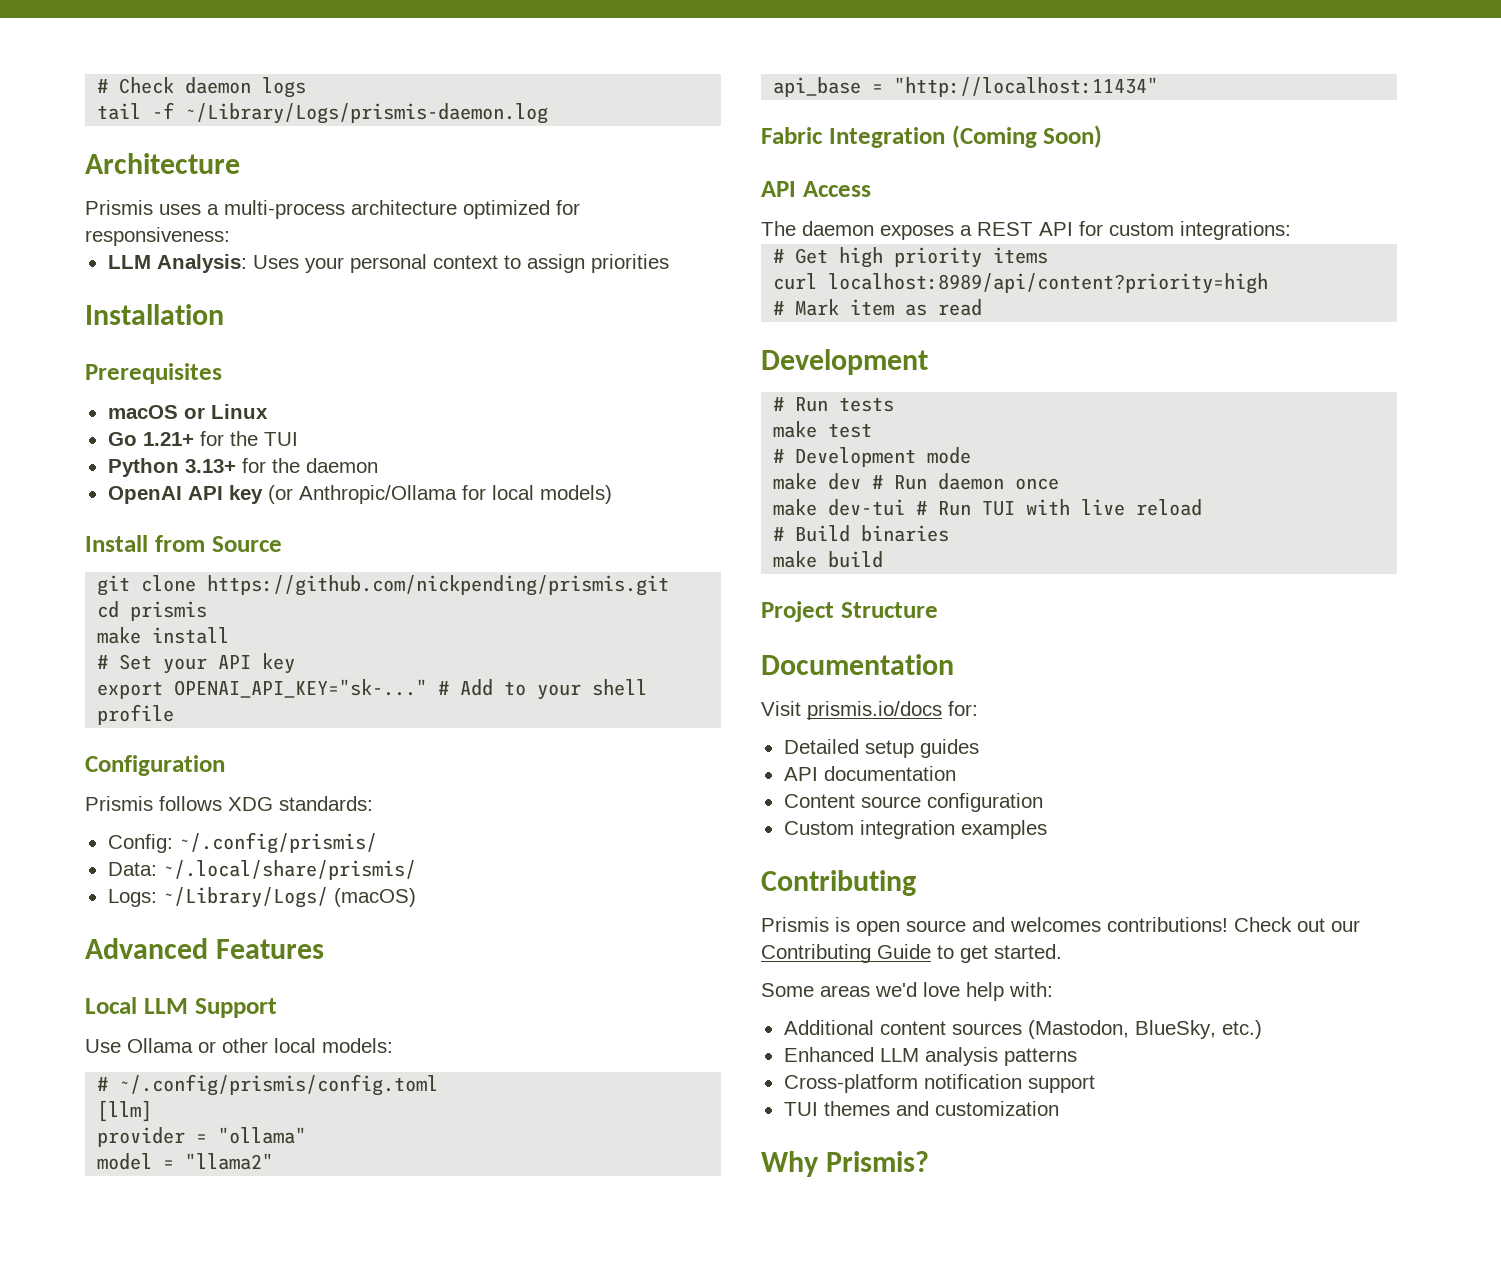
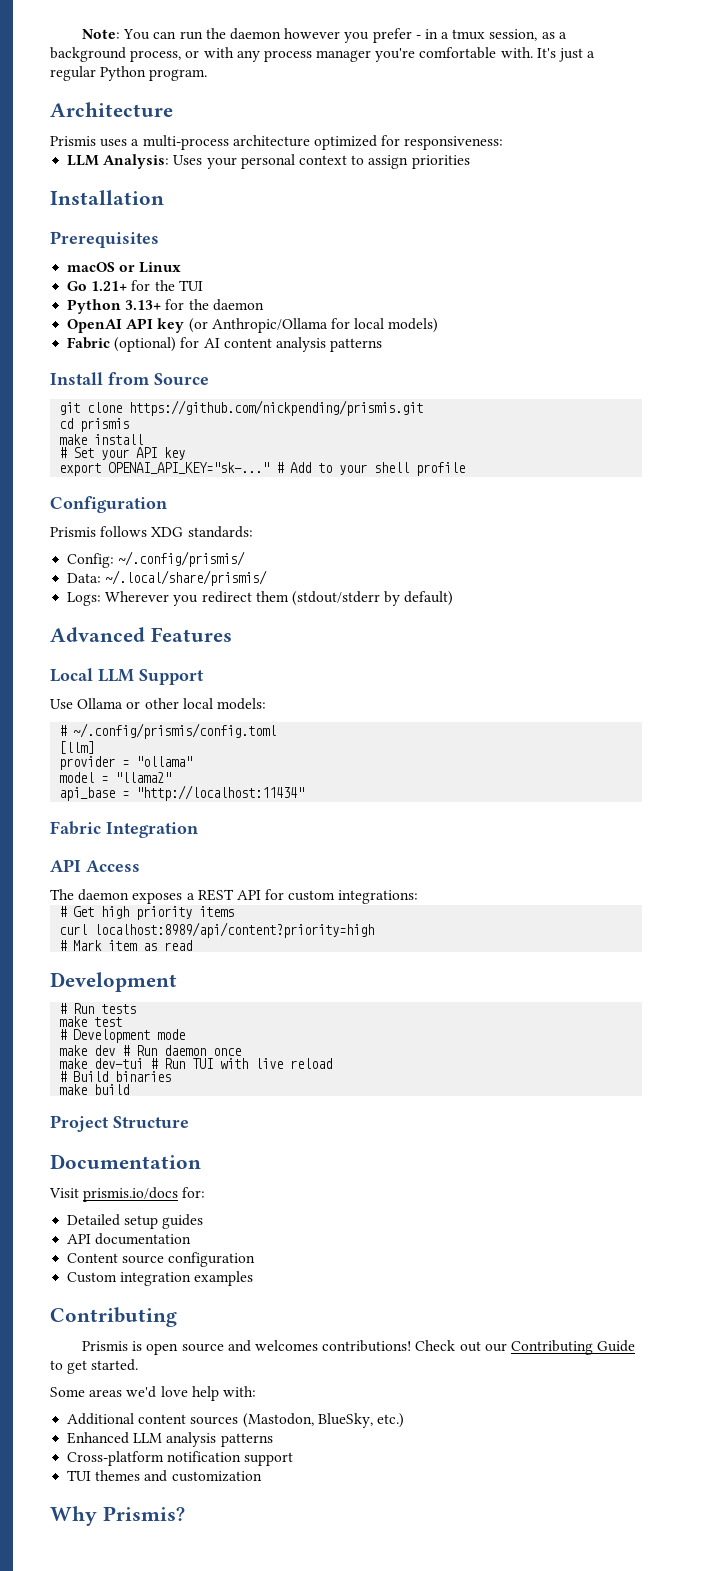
[97,77,307,98] [97,102,549,124] # Check daemon logs // tail -f ~/Library/Logs/prismis-daemon.log -> [82,28,567,43] [50,47,596,62] [50,66,208,81] Note: You can run the daemon however you prefer - in a tmux session, as a background process, or with any process manager you're comfortable with. It's just a regular Python program.
(612, 494) none -> [67,337,383,352] // Fabric (optional) for AI content analysis patterns
[162,887,416,908] ~/Library/Logs/ (macOS) -> [105,591,454,606] Wherever you redirect them (stdout/stderr by default)
[951,125,1103,148] (Coming Soon) -> (198, 830) none

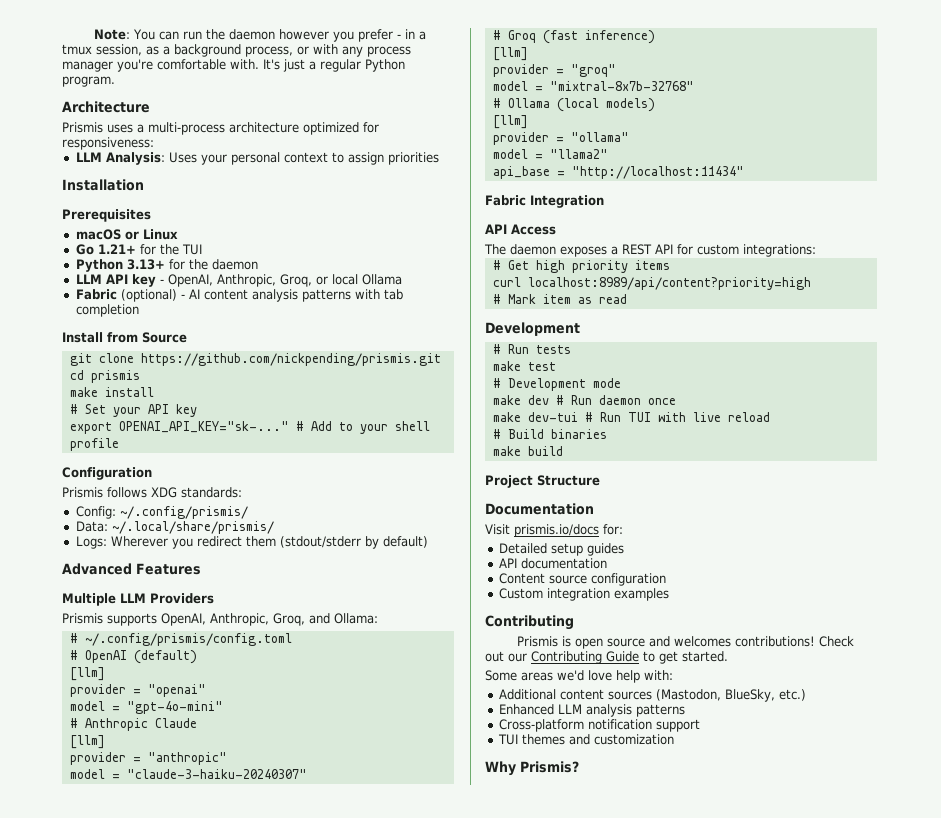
[67,318,439,333] OpenAI API key (or Anthropic/Ollama for local models) -> [75,274,402,287] LLM API key - OpenAI, Anthropic, Groq, or local Ollama
[180,337,200,348] for -> [180,294,185,299] -
(383, 345) none -> [354,289,403,300] [75,304,139,317] with tab completion
[50,668,204,685] [50,698,266,710] [59,723,277,739] Local LLM Support // Use Ollama or other local models: // # ~/.config/prismis/config.toml -> [62,593,214,606] [62,613,378,626] [69,633,292,646] [69,650,197,664] [69,667,105,681] [69,684,206,697] [69,701,223,714] [69,718,197,731] [69,735,105,749] [69,752,227,765] [69,769,307,779] [492,30,655,44] [492,47,528,61] [492,64,616,77] [492,81,694,91] [492,98,655,112] Multiple LLM Providers // Prismis supports OpenAI, Anthropic, Groq, and Ollama: // # ~/.config/prismis/config.toml // # OpenAI (default) // [llm] // provider = "openai" // model = "gpt-4o-mini" // # Anthropic Claude // [llm] // provider = "anthropic" // model = "claude-3-haiku-20240307" // # Groq (fast inference) // [llm] // provider = "groq" // model = "mixtral-8x7b-32768" // # Ollama (local models)

